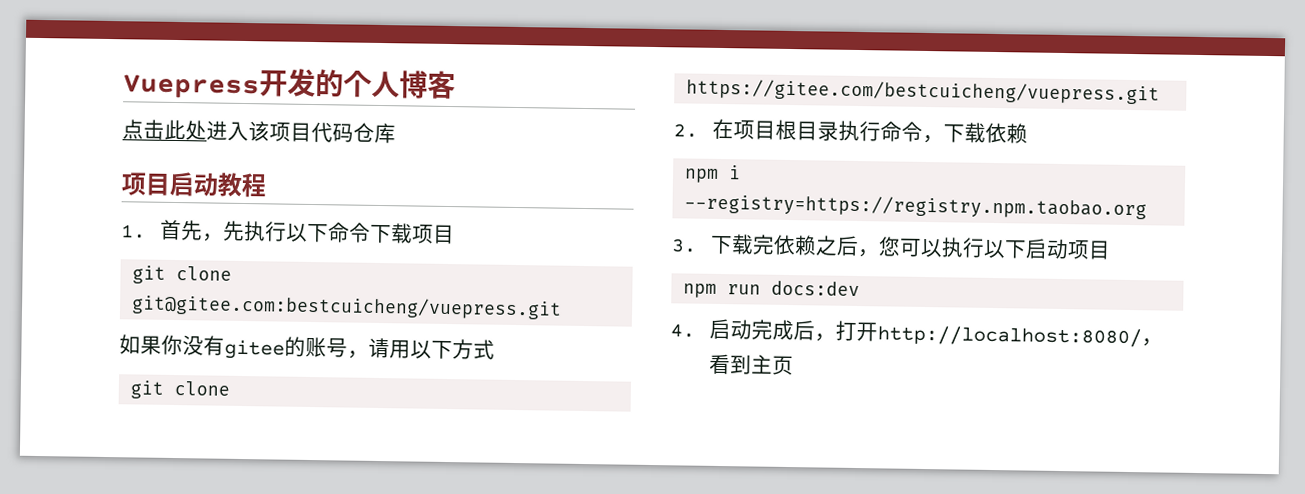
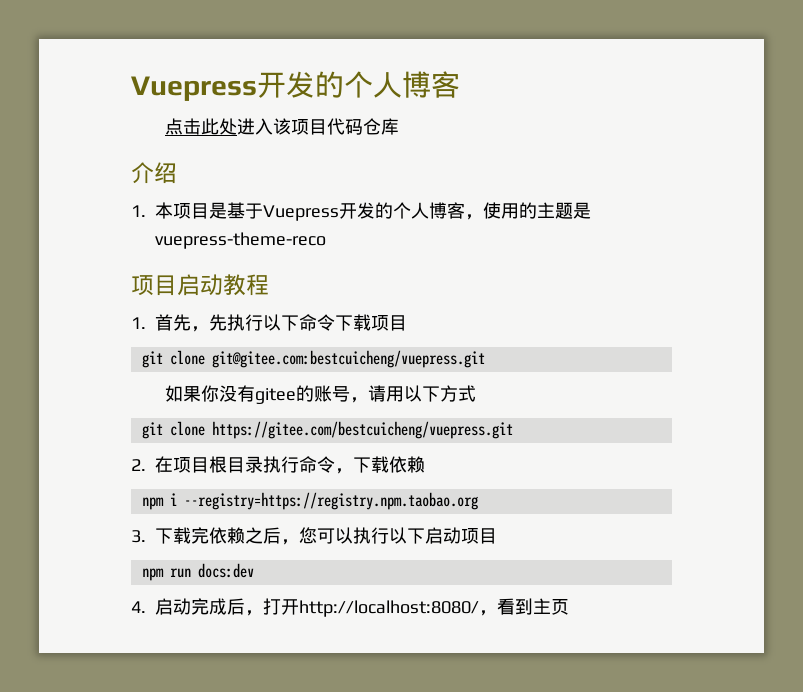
(396, 133) none -> [131,162,177,184] [131,202,591,221] [155,232,326,249] // 介绍 // 1.本项目是基于Vuepress开发的个人博客，使用的主题是vuepress-theme-reco

